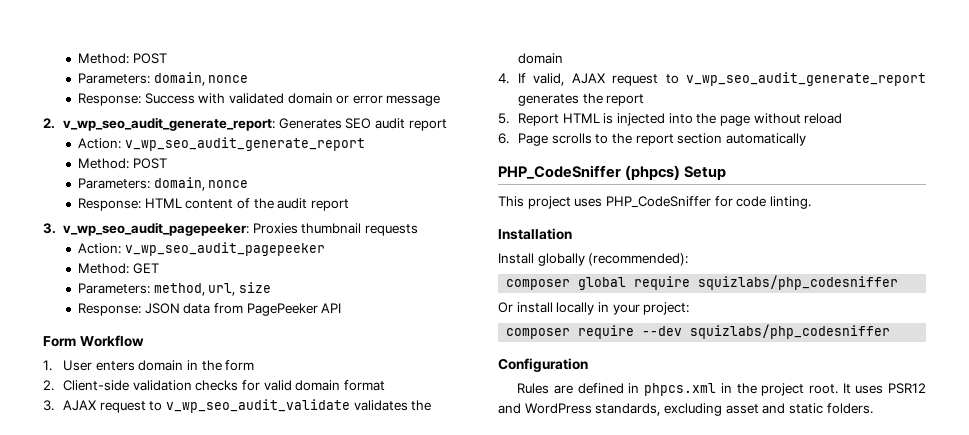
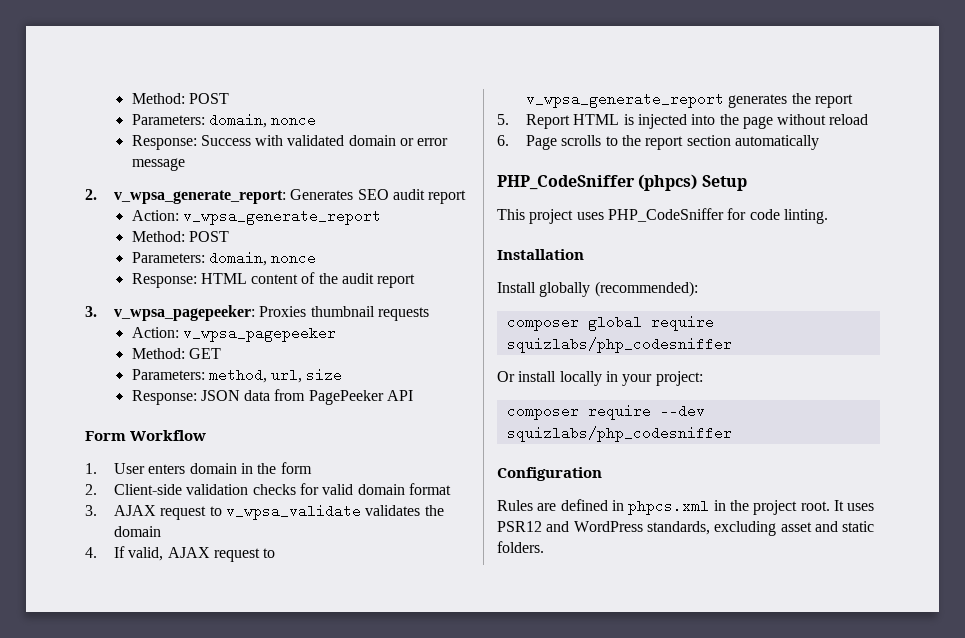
[63,117,276,131] v_wp_seo_audit_generate_report: -> [113,190,286,204] v_wpsa_generate_report:
[124,137,365,151] v_wp_seo_audit_generate_report -> [182,209,381,225] v_wpsa_generate_report
[63,222,250,236] v_wp_seo_audit_pagepeeker: -> [113,305,255,321] v_wpsa_pagepeeker:
[124,242,325,256] v_wp_seo_audit_pagepeeker -> [182,326,336,342] v_wpsa_pagepeeker
[166,399,351,413] v_wp_seo_audit_validate -> [225,504,361,520] v_wpsa_validate
[686,72,926,86] v_wp_seo_audit_generate_report -> [525,92,724,108] v_wpsa_generate_report

